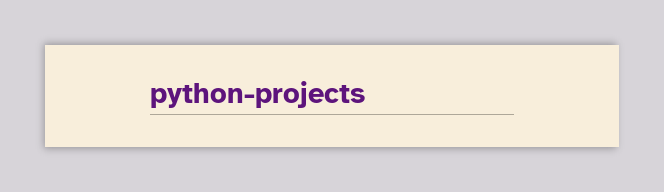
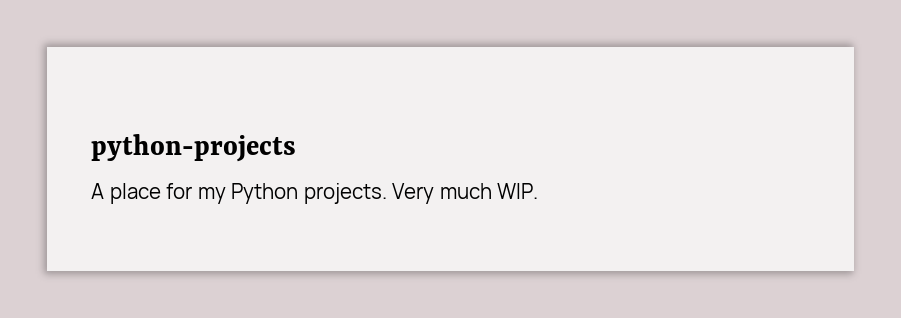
(365, 94) none -> [91,183,539,204] // A place for my Python projects. Very much WIP.

